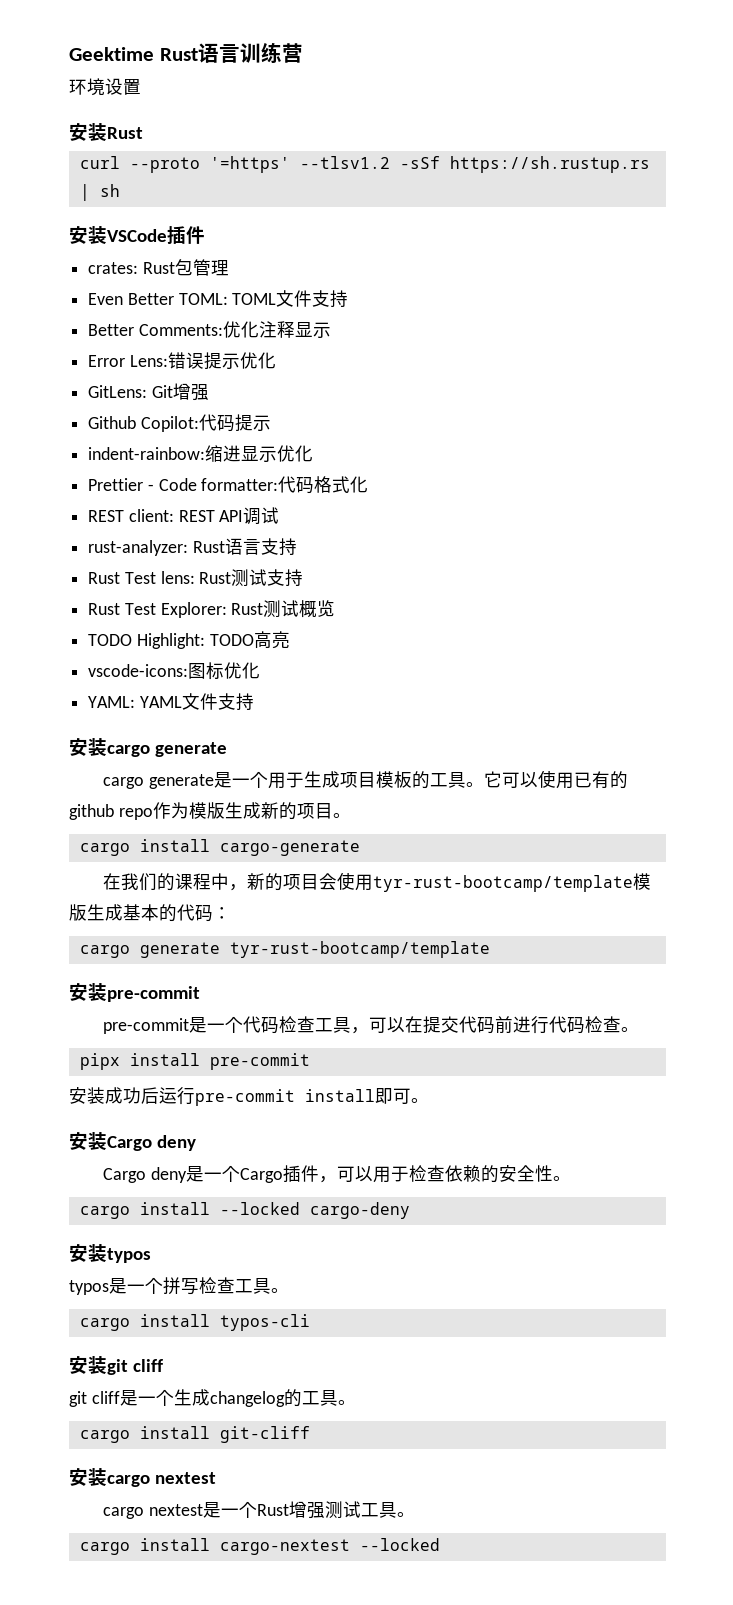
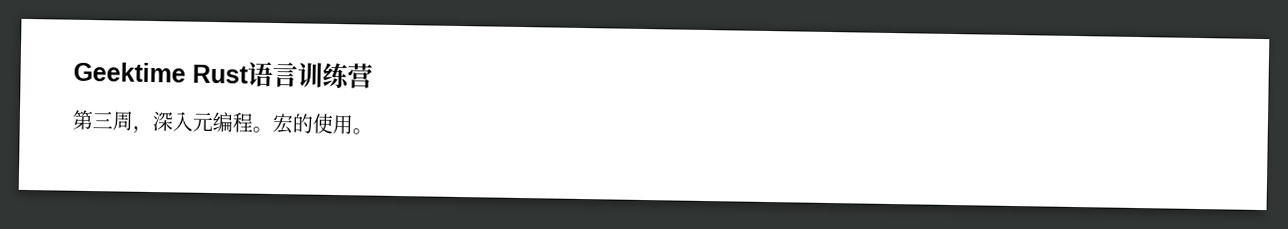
[69,78,141,96] [69,123,143,141] [79,156,650,173] [79,184,120,201] [69,226,205,244] [88,259,229,276] [88,290,349,308] [88,321,331,338] [88,352,276,370] [88,383,209,401] [88,414,271,432] [88,445,314,462] [88,476,369,494] [88,507,280,525] [88,538,297,556] [88,569,304,587] [88,600,336,618] [88,631,290,649] [88,662,261,680] [88,693,254,711] [69,738,227,757] [102,770,628,789] [69,802,351,820] [79,839,360,856] [102,872,651,892] [69,904,231,922] [79,941,490,958] [69,983,200,1002] [102,1016,639,1034] [79,1053,310,1070] [69,1087,429,1106] [69,1132,196,1151] [102,1165,571,1183] [79,1202,410,1219] [69,1244,151,1263] [69,1277,289,1295] [79,1314,310,1331] [69,1356,163,1375] [69,1389,356,1407] [79,1426,310,1443] [69,1468,216,1487] [102,1501,415,1519] [79,1538,440,1555] 环境设置 // 安装Rust // curl --proto '=https' --tlsv1.2 -sSf https://sh.rustup.rs | sh // 安装VSCode插件 // crates: Rust包管理 // Even Better TOML: TOML文件支持 // Better Comments:优化注释显示 // Error Lens:错误提示优化 // GitLens: Git增强 // Github Copilot:代码提示 // indent-rainbow:缩进显示优化 // Prettier - Code formatter:代码格式化 // REST client: REST API调试 // rust-analyzer: Rust语言支持 // Rust Test lens: Rust测试支持 // Rust Test Explorer: Rust测试概览 // TODO Highlight: TODO高亮 // vscode-icons:图标优化 // YAML: YAML文件支持 // 安装cargo generate // cargo generate是一个用于生成项目模板的工具。它可以使用已有的github repo作为模版生成新的项目。 // cargo install cargo-generate // 在我们的课程中，新的项目会使用tyr-rust-bootcamp/template模版生成基本的代码： // cargo generate tyr-rust-bootcamp/template // 安装pre-commit // pre-commit是一个代码检查工具，可以在提交代码前进行代码检查。 // pipx install pre-commit // 安装成功后运行pre-commit install即可。 // 安装Cargo deny // Cargo deny是一个Cargo插件，可以用于检查依赖的安全性。 // cargo install --locked cargo-deny // 安装typos // typos是一个拼写检查工具。 // cargo install typos-cli // 安装git cliff // git cliff是一个生成changelog的工具。 // cargo install git-cliff // 安装cargo nextest // cargo nextest是一个Rust增强测试工具。 // cargo install cargo-nextest --locked -> [72,109,373,135] 第三周，深入元编程。宏的使用。

